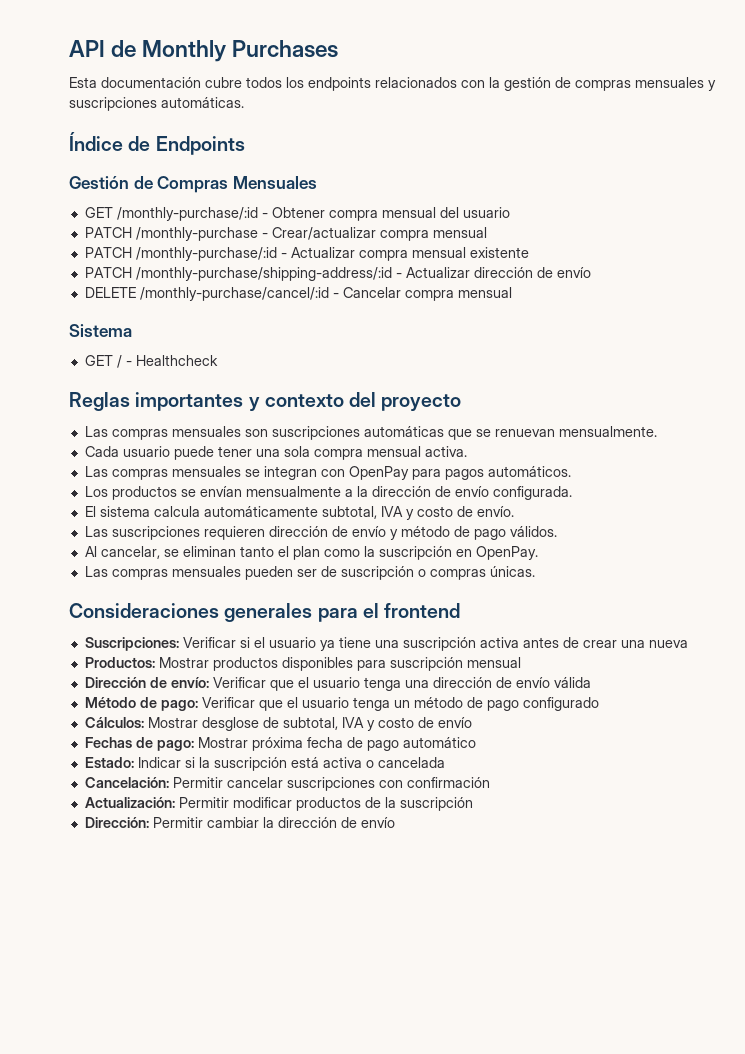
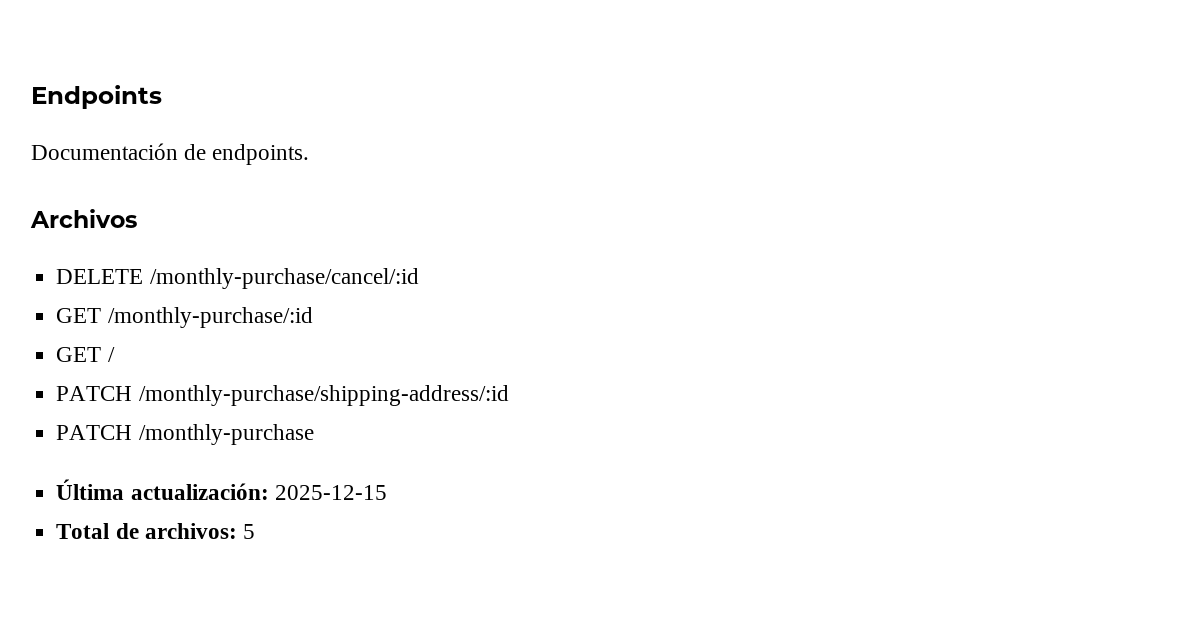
[69,40,339,62] [69,77,716,91] [69,97,244,111] [69,132,245,155] [69,176,317,193] [84,207,510,221] [84,227,487,241] [84,247,529,261] [84,267,591,281] [84,287,512,301] [69,324,132,337] [84,355,218,368] [69,392,462,411] [84,426,657,440] [84,446,467,460] [84,466,571,480] [84,486,572,500] [84,506,514,520] [84,526,557,540] [84,546,538,560] [84,566,535,580] [69,603,461,622] [84,637,688,651] [84,657,521,671] [84,677,591,691] [84,697,599,711] [84,717,472,731] [84,737,476,751] [84,757,445,771] [84,777,490,791] [84,797,473,811] [84,817,395,828] API de Monthly Purchases // Esta documentación cubre todos los endpoints relacionados con la gestión de compras mensuales y suscripciones automáticas. // Índice de Endpoints // Gestión de Compras Mensuales // GET /monthly-purchase/:id - Obtener compra mensual del usuario // PATCH /monthly-purchase - Crear/actualizar compra mensual // PATCH /monthly-purchase/:id - Actualizar compra mensual existente // PATCH /monthly-purchase/shipping-address/:id - Actualizar dirección de envío // DELETE /monthly-purchase/cancel/:id - Cancelar compra mensual // Sistema // GET / - Healthcheck // Reglas importantes y contexto del proyecto // Las compras mensuales son suscripciones automáticas que se renuevan mensualmente. // Cada usuario puede tener una sola compra mensual activa. // Las compras mensuales se integran con OpenPay para pagos automáticos. // Los productos se envían mensualmente a la dirección de envío configurada. // El sistema calcula automáticamente subtotal, IVA y costo de envío. // Las suscripciones requieren dirección de envío y método de pago válidos. // Al cancelar, se eliminan tanto el plan como la suscripción en OpenPay. // Las compras mensuales pueden ser de suscripción o compras únicas. // Consideraciones generales para el frontend // Suscripciones: Verificar si el usuario ya tiene una suscripción activa antes de crear una nueva // Productos: Mostrar productos disponibles para suscripción mensual // Dirección de envío: Verificar que el usuario tenga una dirección de envío válida // Método de pago: Verificar que el usuario tenga un método de pago configurado // Cálculos: Mostrar desglose de subtotal, IVA y costo de envío // Fechas de pago: Mostrar próxima fecha de pago automático // Estado: Indicar si la suscripción está activa o cancelada // Cancelación: Permitir cancelar suscripciones con confirmación // Actualización: Permitir modificar productos de la suscripción // Dirección: Permitir cambiar la dirección de envío -> [31,85,162,109] [31,143,310,165] [30,209,137,228] [56,268,419,289] [56,307,313,328] [56,347,115,362] [56,385,509,406] [56,424,314,445] [56,479,387,500] [56,523,255,539] Endpoints // Documentación de endpoints. // Archivos // DELETE /monthly-purchase/cancel/:id // GET /monthly-purchase/:id // GET / // PATCH /monthly-purchase/shipping-address/:id // PATCH /monthly-purchase // Última actualización: 2025-12-15 // Total de archivos: 5

